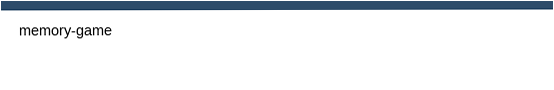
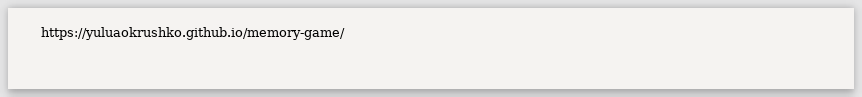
[18,26,112,39] memory-game -> [41,27,345,40] https://yuluaokrushko.github.io/memory-game/

